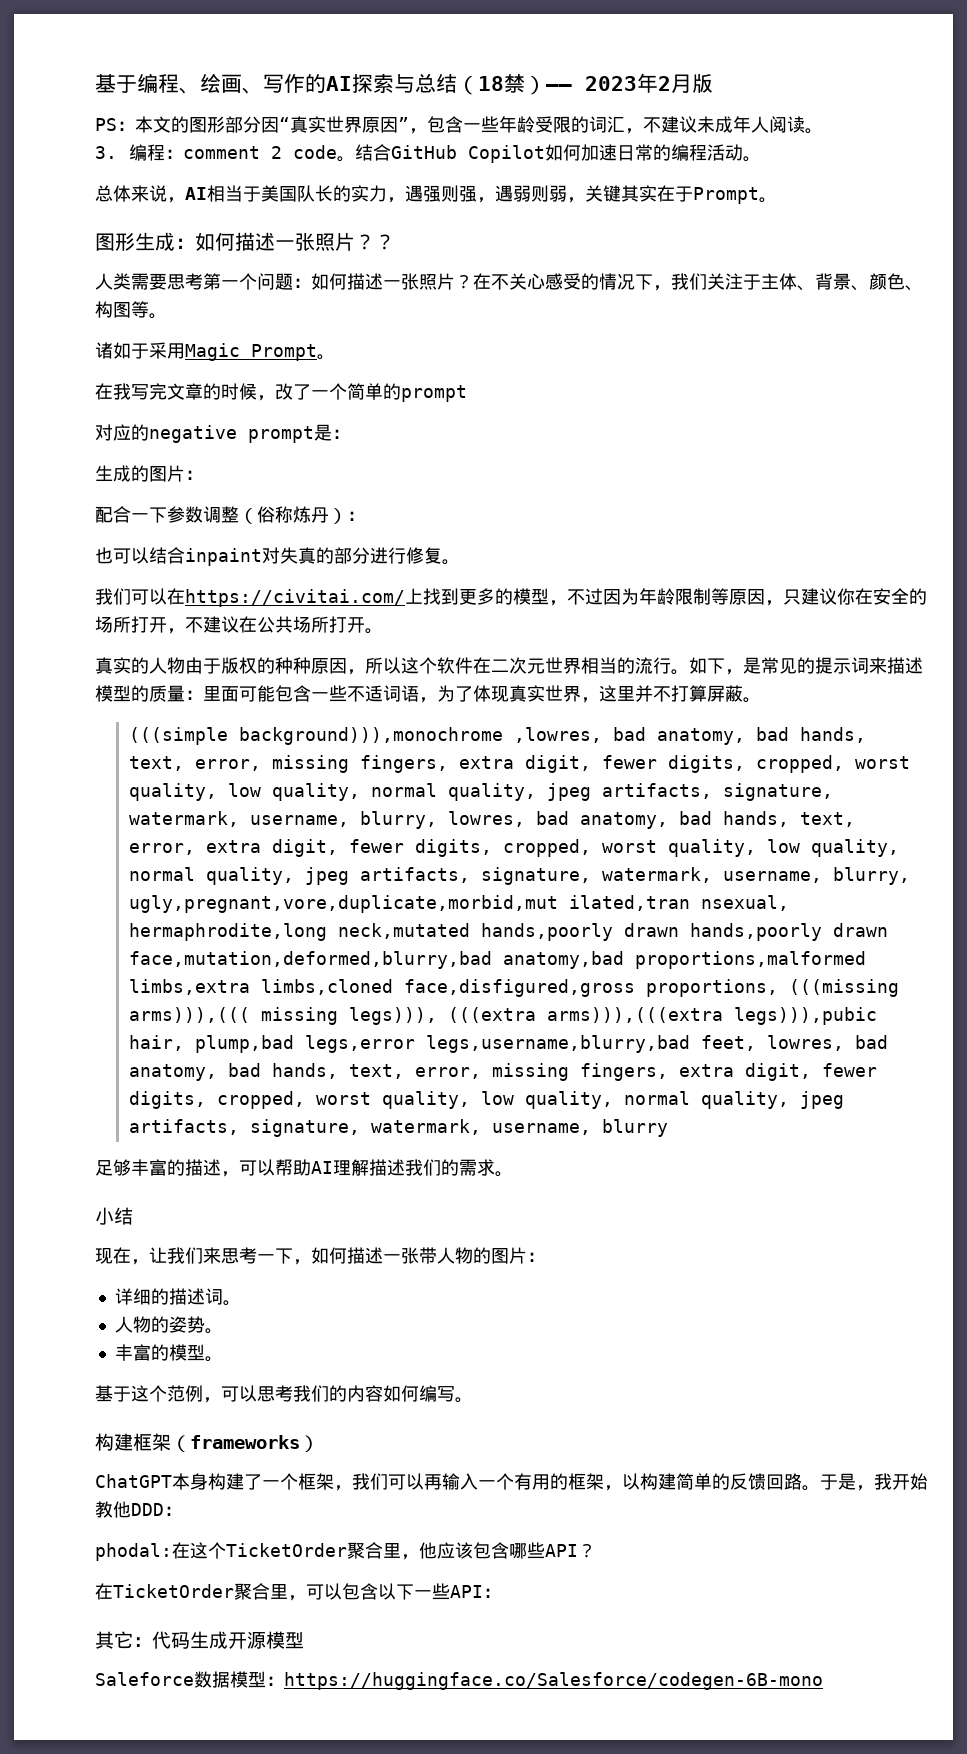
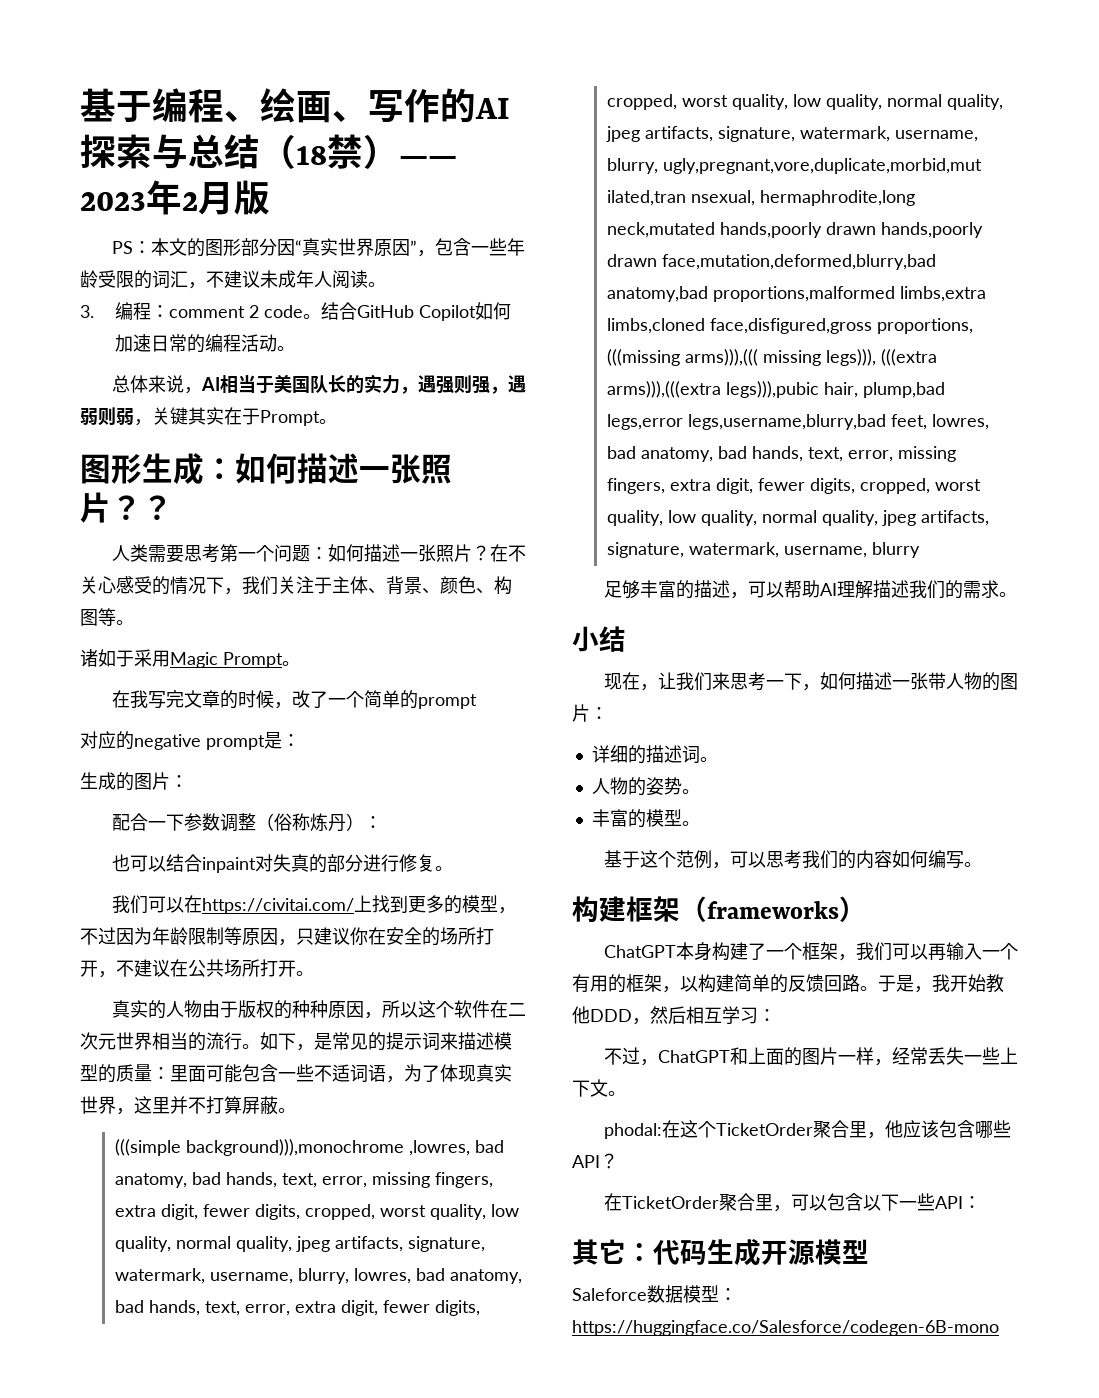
[164,1506,182,1516] ： -> [632,1006,776,1025] [604,1047,1019,1066] [572,1079,626,1097] ，然后相互学习： // 不过，ChatGPT和上面的图片一样，经常丢失一些上下文。

